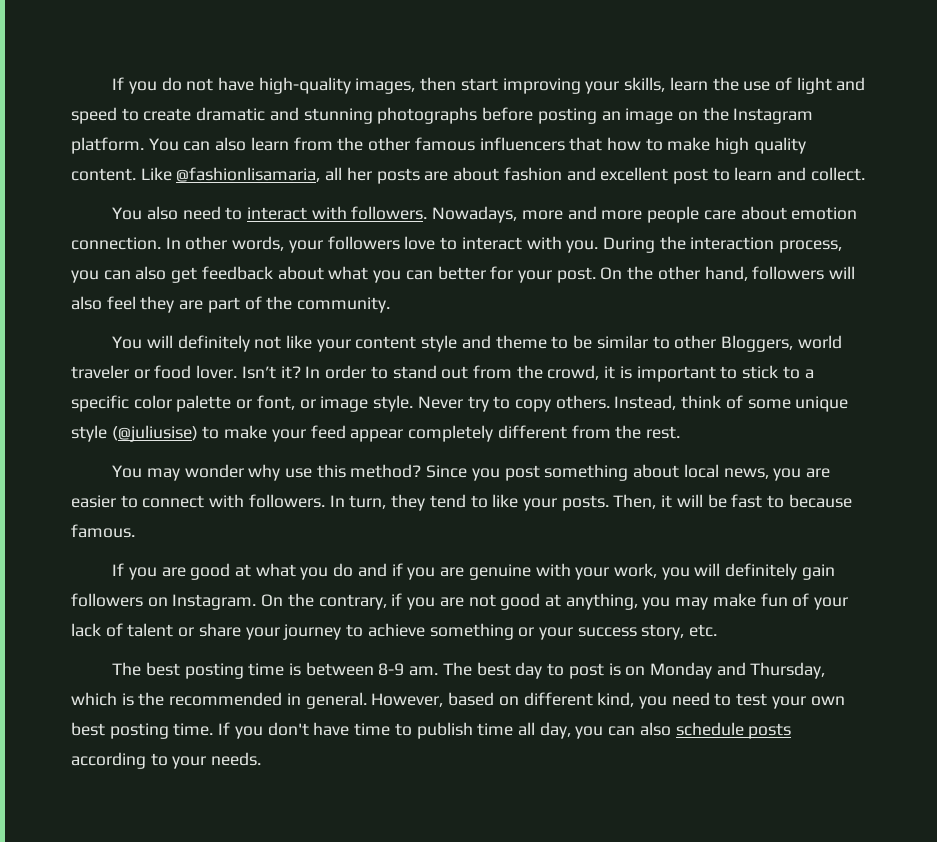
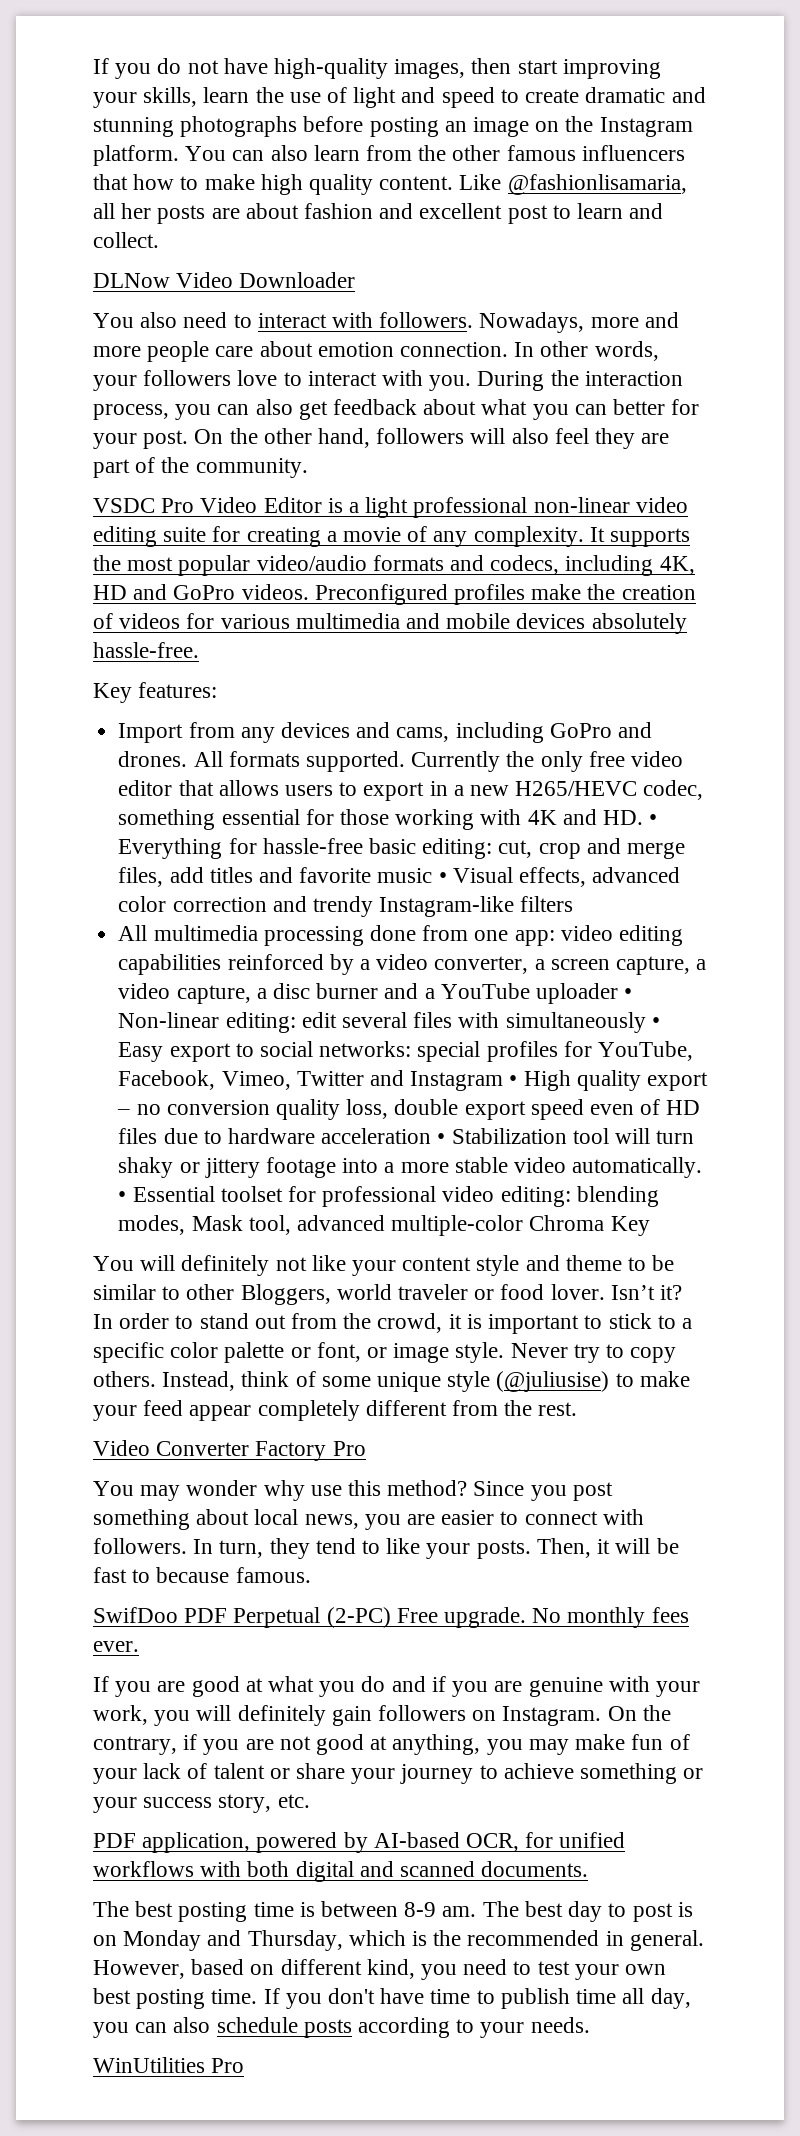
(865, 174) none -> [93,272,356,288] // DLNow Video Downloader
(391, 305) none -> [93,497,688,518] [93,526,691,547] [93,555,695,576] [93,584,696,605] [93,613,687,634] [93,642,199,658] [93,682,218,703] [118,722,652,743] [118,751,683,772] [118,780,704,801] [118,809,658,830] [118,838,685,859] [118,867,681,887] [118,896,574,917] [118,925,683,946] [118,954,707,975] [118,983,633,1004] [118,1012,660,1033] [118,1041,693,1062] [118,1070,708,1091] [117,1099,701,1120] [118,1128,695,1144] [118,1157,703,1178] [118,1186,659,1207] [118,1215,650,1236] // VSDC Pro Video Editor is a light professional non-linear video editing suite for creating a movie of any complexity. It supports the most popular video/audio formats and codecs, including 4K, HD and GoPro videos. Preconfigured profiles make the creation of videos for various multimedia and mobile devices absolutely hassle-free. // Key features: // Import from any devices and cams, including GoPro and drones. All formats supported. Сurrently the only free video editor that allows users to export in a new H265/HEVC codec, something essential for those working with 4K and HD. • Everything for hassle-free basic editing: cut, crop and merge files, add titles and favorite music • Visual effects, advanced color correction and trendy Instagram-like filters // All multimedia processing done from one app: video editing capabilities reinforced by a video converter, a screen capture, a video capture, a disc burner and a YouTube uploader • Non-linear editing: edit several files with simultaneously • Easy export to social networks: special profiles for YouTube, Facebook, Vimeo, Twitter and Instagram • High quality export – no conversion quality loss, double export speed even of HD files due to hardware acceleration • Stabilization tool will turn shaky or jittery footage into a more stable video automatically. • Essential toolset for professional video editing: blending modes, Mask tool, advanced multiple-color Chroma Key
(680, 432) none -> [93,1440,366,1461] // Video Converter Factory Pro
(135, 531) none -> [93,1607,689,1628] [93,1641,139,1652] // SwifDoo PDF Perpetual (2-PC) Free upgrade. No monthly fees ever.
(718, 630) none -> [93,1832,626,1853] [93,1861,589,1882] // PDF application, powered by AI-based OCR, for unified workflows with both digital and scanned documents.
(262, 759) none -> [93,2057,245,2073] // WinUtilities Pro

